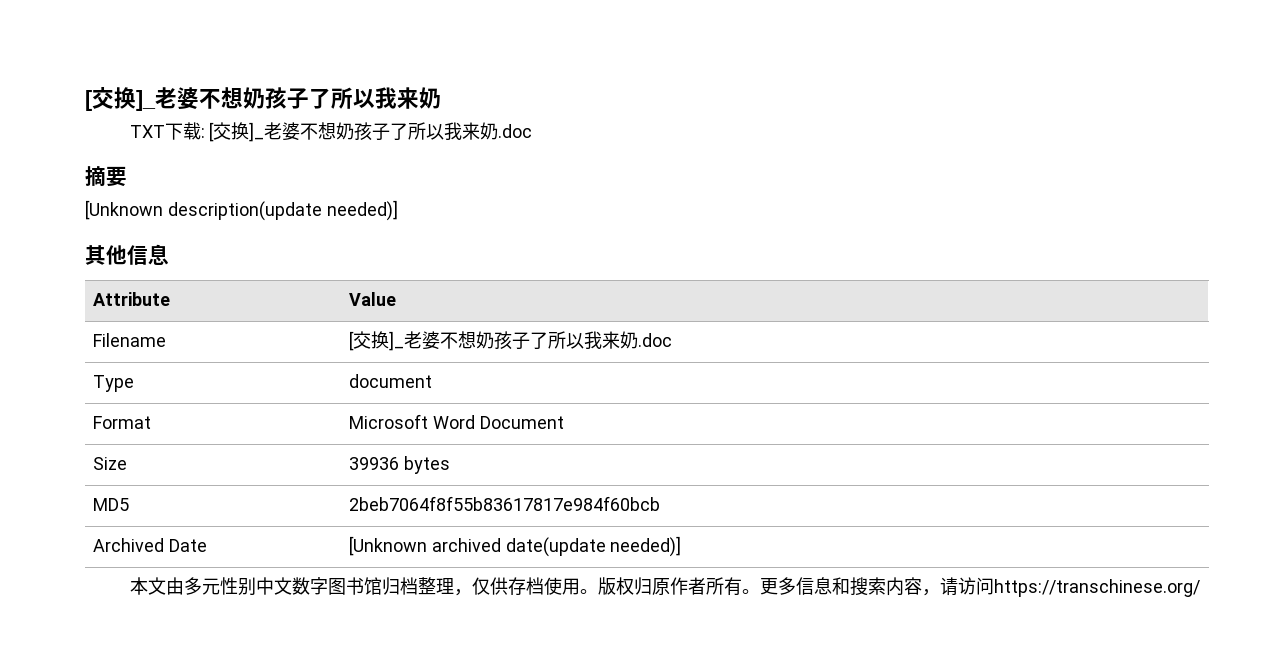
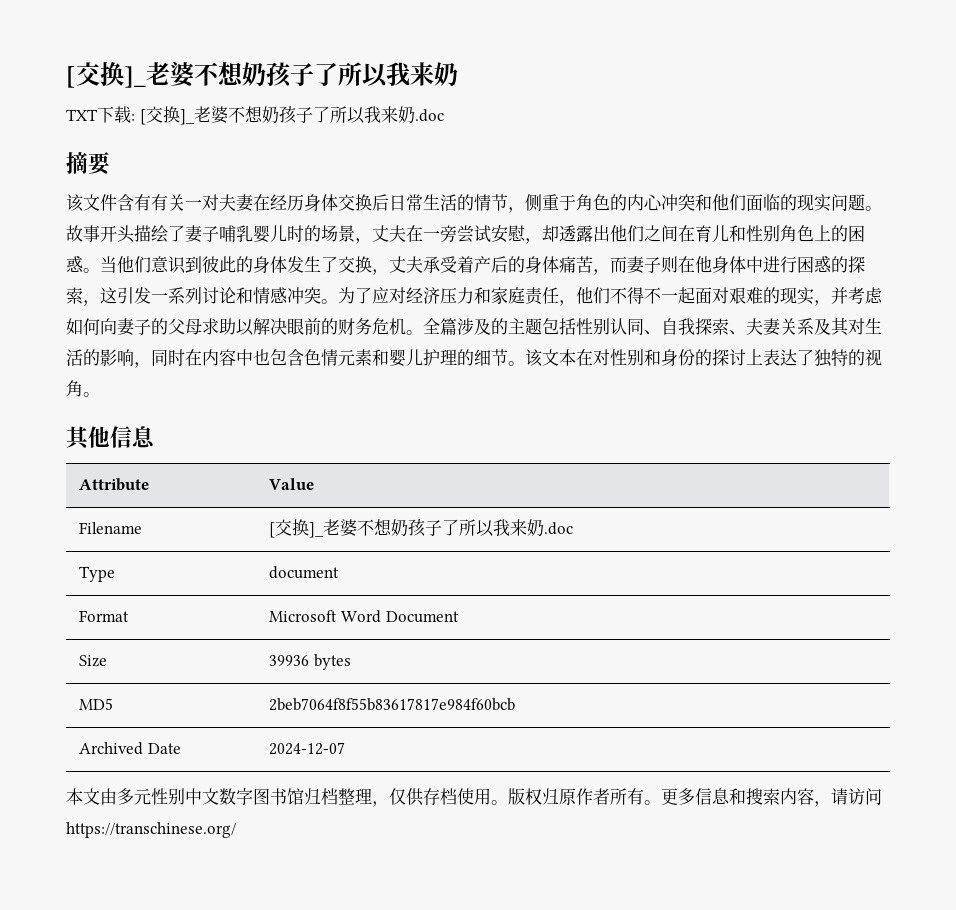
[85,200,398,221] [Unknown description(update needed)] -> [66,194,882,213] [66,225,865,244] [66,256,865,275] [66,287,883,306] [66,317,882,336] [66,349,882,368] [66,380,100,397] 该文件含有有关一对夫妻在经历身体交换后日常生活的情节，侧重于角色的内心冲突和他们面临的现实问题。故事开头描绘了妻子哺乳婴儿时的场景，丈夫在一旁尝试安慰，却透露出他们之间在育儿和性别角色上的困惑。当他们意识到彼此的身体发生了交换，丈夫承受着产后的身体痛苦，而妻子则在他身体中进行困惑的探索，这引发一系列讨论和情感冲突。为了应对经济压力和家庭责任，他们不得不一起面对艰难的现实，并考虑如何向妻子的父母求助以解决眼前的财务危机。全篇涉及的主题包括性别认同、自我探索、夫妻关系及其对生活的影响，同时在内容中也包含色情元素和婴儿护理的细节。该文本在对性别和身份的探讨上表达了独特的视角。
[348,536,682,557] [Unknown archived date(update needed)] -> [269,742,346,755] 2024-12-07

